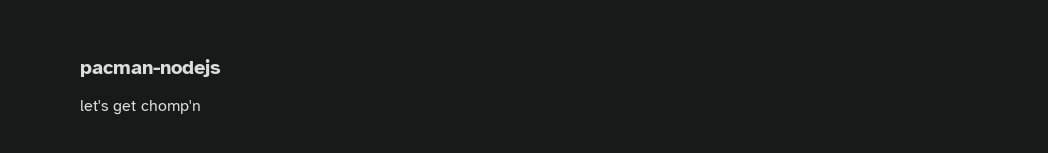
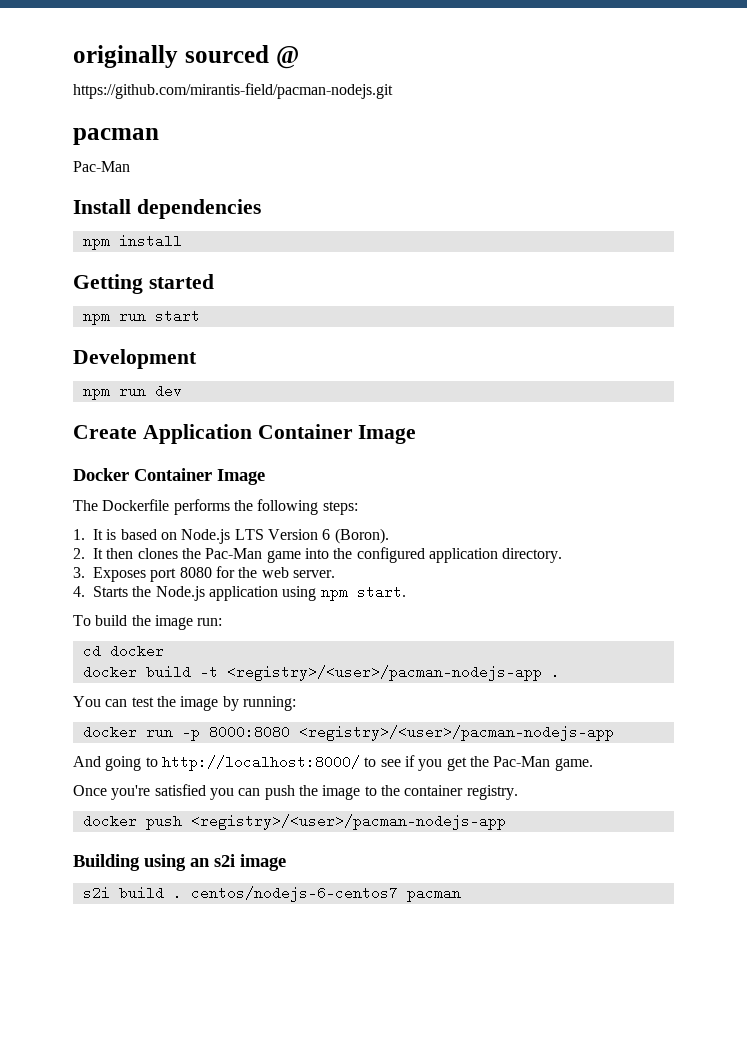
[80,59,221,77] [80,100,201,115] pacman-nodejs // let's get chomp'n -> [73,45,299,69] [73,83,393,99] [73,128,159,145] [73,161,130,172] [73,199,261,219] [82,234,182,250] [73,274,214,294] [82,309,200,325] [73,349,197,369] [82,384,182,400] [73,424,417,444] [73,468,265,485] [73,499,358,515] [73,528,389,544] [73,547,563,563] [73,566,335,582] [73,585,406,601] [73,615,223,630] [82,644,164,658] [82,665,560,681] [73,696,296,711] [82,725,614,741] [73,755,593,771] [73,784,518,800] [82,814,506,830] [73,854,286,871] [82,886,461,902] originally sourced @ // https://github.com/mirantis-field/pacman-nodejs.git // pacman // Pac-Man // Install dependencies // npm install // Getting started // npm run start // Development // npm run dev // Create Application Container Image // Docker Container Image // The Dockerfile performs the following steps: // 1. It is based on Node.js LTS Version 6 (Boron). // 2. It then clones the Pac-Man game into the configured application directory. // 3. Exposes port 8080 for the web server. // 4. Starts the Node.js application using npm start. // To build the image run: // cd docker // docker build -t <registry>/<user>/pacman-nodejs-app . // You can test the image by running: // docker run -p 8000:8080 <registry>/<user>/pacman-nodejs-app // And going to http://localhost:8000/ to see if you get the Pac-Man game. // Once you're satisfied you can push the image to the container registry. // docker push <registry>/<user>/pacman-nodejs-app // Building using an s2i image // s2i build . centos/nodejs-6-centos7 pacman

